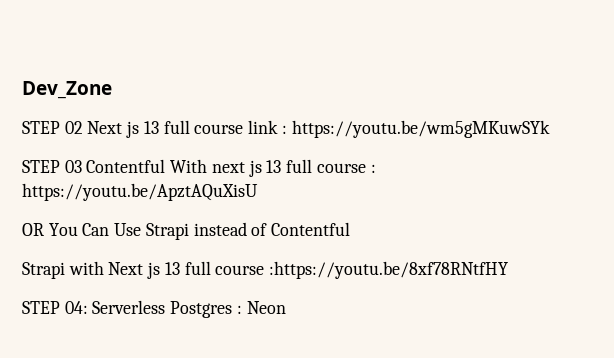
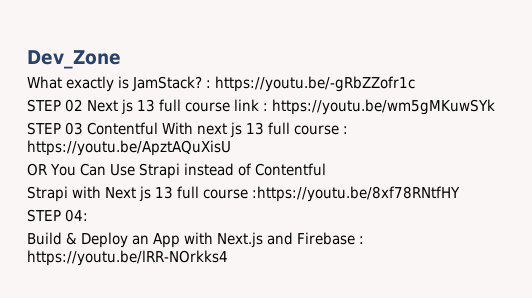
(112, 90) none -> [27,76,415,92] // What exactly is JamStack? : https://youtu.be/-gRbZZofr1c
[92,300,286,318] Serverless Postgres : Neon -> [27,232,364,248] [27,250,228,266] // Build & Deploy an App with Next.js and Firebase : https://youtu.be/lRR-NOrkks4

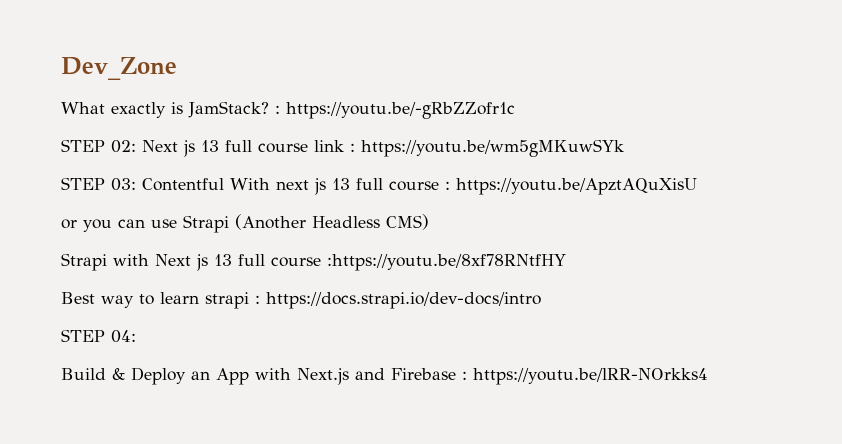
[65,99,83,112] 02 -> [111,140,136,153] 02:
[65,122,83,135] 03 -> [111,178,136,191] 03:
[27,163,326,179] OR You Can Use Strapi instead of Contentful -> [61,214,429,233] or you can use Strapi (Another Headless CMS)
(460, 194) none -> [61,292,541,309] // Best way to learn strapi : https://docs.strapi.io/dev-docs/intro

